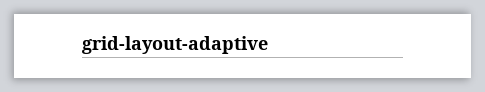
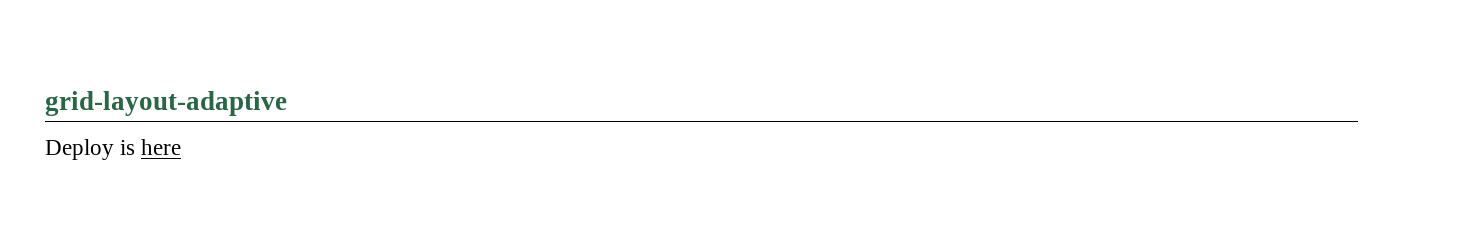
(268, 45) none -> [45,139,182,160] // Deploy is here

